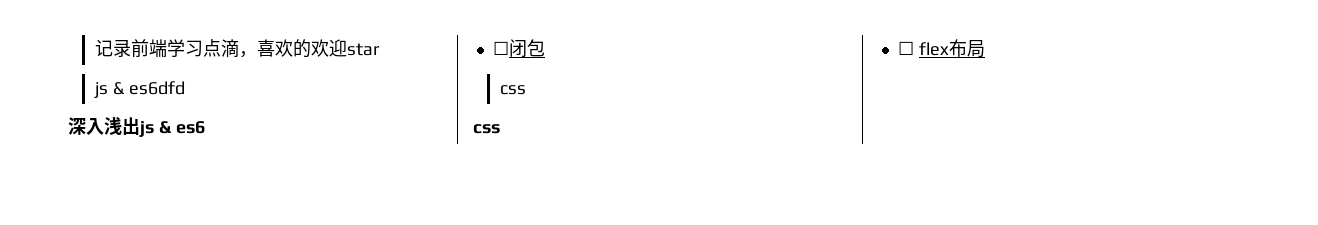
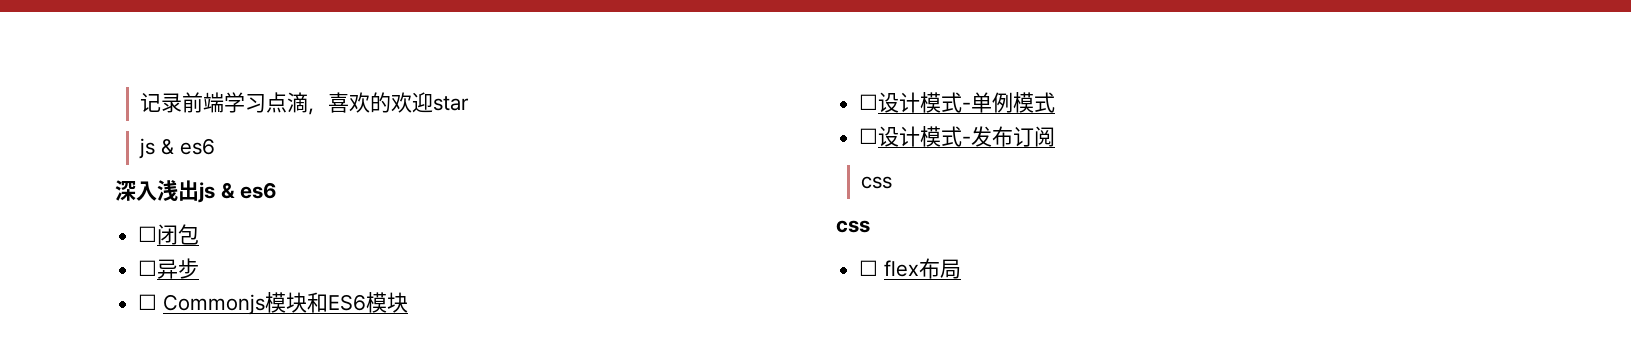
[128,81,185,95] es6dfd -> [179,138,215,155] es6
(545, 48) none -> [138,258,200,279] [138,292,408,315] [859,92,1056,113] [859,126,1056,147] // ☐异步 // ☐ Commonjs模块和ES6模块 // ☐设计模式-单例模式 // ☐设计模式-发布订阅

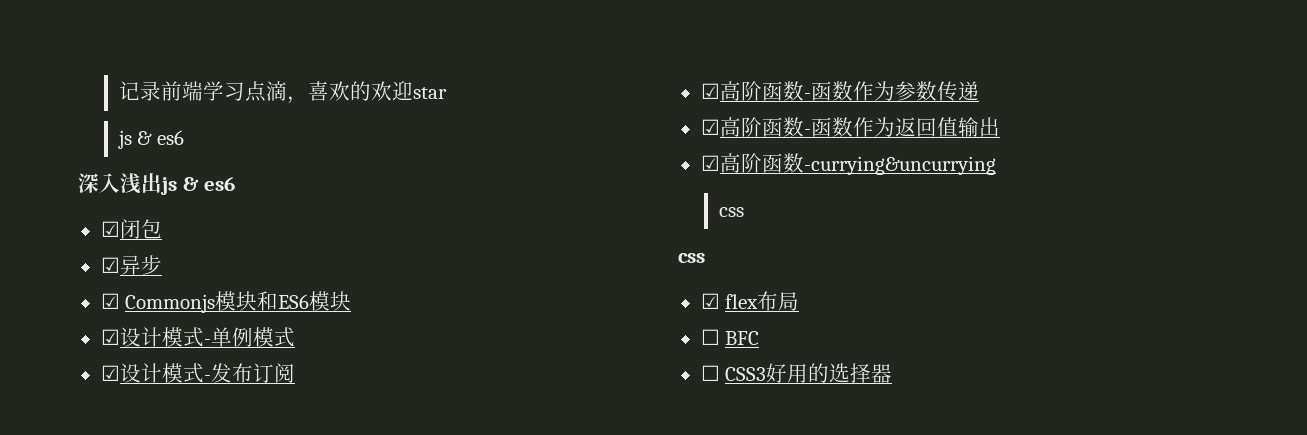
[138,226,158,242] ☐ -> [100,221,120,237] ☑
[138,260,158,276] ☐ -> [100,257,120,273] ☑
[138,294,158,310] ☐ -> [100,293,120,309] ☑
[859,94,879,110] ☐ -> [100,329,120,345] ☑
[859,128,879,144] ☐ -> [100,365,120,381] ☑
(1056, 136) none -> [700,81,979,101] [700,117,1000,137] [700,153,996,175] // ☑高阶函数-函数作为参数传递 // ☑高阶函数-函数作为返回值输出 // ☑高阶函数-currying&uncurrying
[859,260,879,276] ☐ -> [700,293,720,309] ☑
(961, 269) none -> [700,329,760,345] [700,363,893,383] // ☐ BFC // ☐ CSS3好用的选择器

